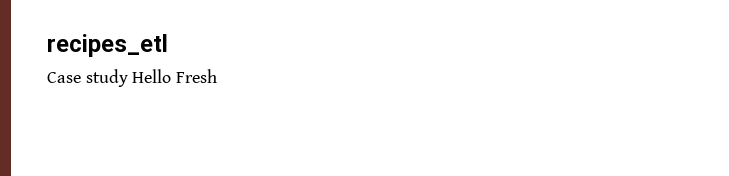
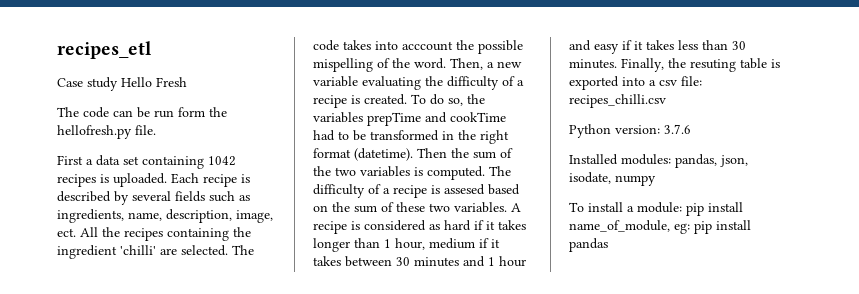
(218, 76) none -> [57,107,227,118] [57,125,156,139] [57,155,236,169] [57,173,250,187] [57,191,250,205] [57,209,273,223] [57,227,251,241] [57,245,254,259] [313,40,523,54] [313,58,522,72] [313,76,524,90] [313,94,485,108] [313,112,506,126] [313,130,509,144] [313,148,513,161] [313,166,511,180] [313,184,520,198] [313,202,521,213] [313,220,526,234] [313,238,500,252] [313,256,526,267] [569,40,746,54] [569,58,780,72] [569,76,702,90] [569,94,666,108] [569,124,691,138] [569,154,748,168] [569,172,656,186] [569,202,743,216] [569,220,751,234] [569,238,608,252] // The code can be run form the hellofresh.py file. // First a data set containing 1042 recipes is uploaded. Each recipe is described by several fields such as ingredients, name, description, image, ect. All the recipes containing the ingredient 'chilli' are selected. The code takes into acccount the possible mispelling of the word. Then, a new variable evaluating the difficulty of a recipe is created. To do so, the variables prepTime and cookTime had to be transformed in the right format (datetime). Then the sum of the two variables is computed. The difficulty of a recipe is assesed based on the sum of these two variables. A recipe is considered as hard if it takes longer than 1 hour, medium if it takes between 30 minutes and 1 hour and easy if it takes less than 30 minutes. Finally, the resuting table is exported into a csv file: recipes_chilli.csv // Python version: 3.7.6 // Installed modules: pandas, json, isodate, numpy // To install a module: pip install name_of_module, eg: pip install pandas

